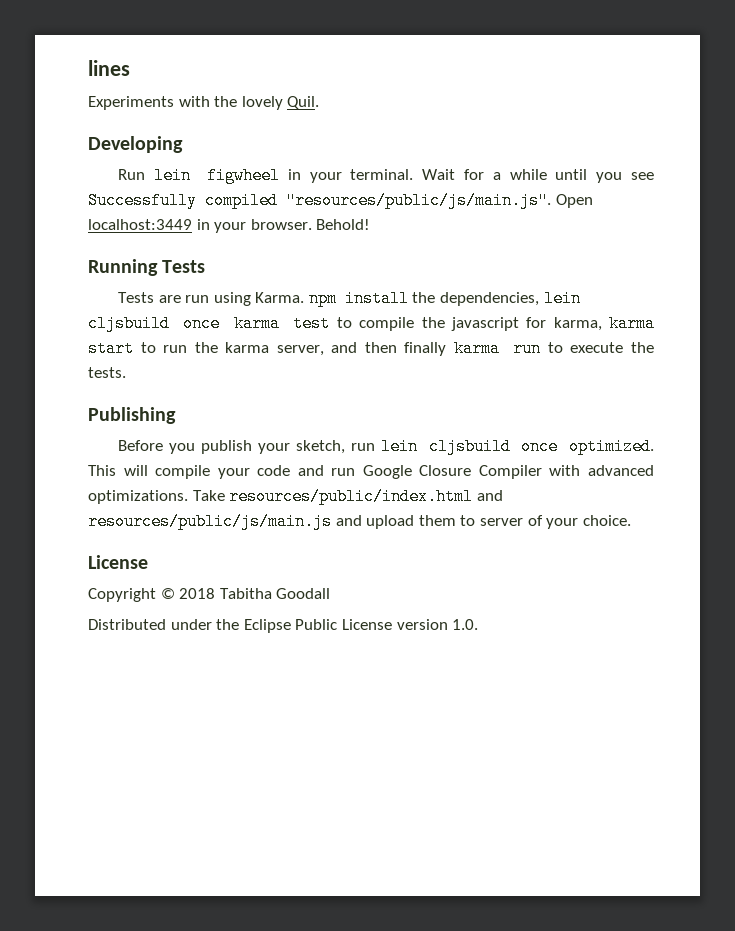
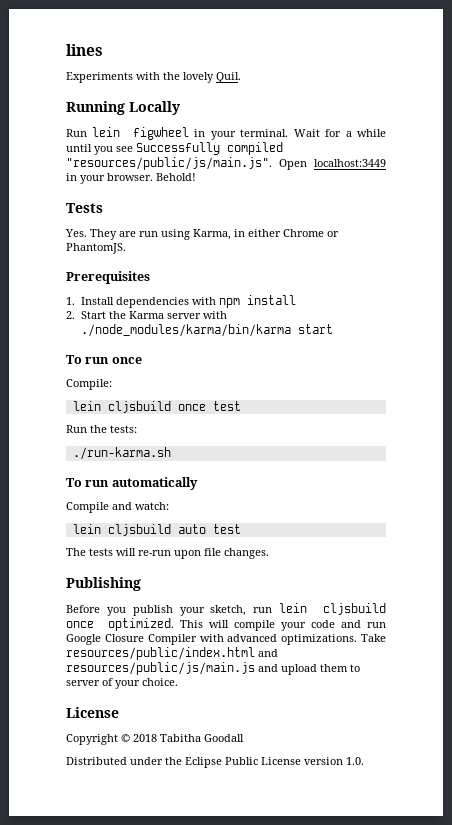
[88,136,183,153] Developing -> [66,101,181,115] Running Locally
[88,259,158,276] Running -> (196, 177) none
[117,292,154,303] Tests -> [65,229,117,240] Yes. They
[255,290,581,307] [88,315,655,332] [88,340,654,357] [88,367,126,378] Karma. npm install the dependencies, lein cljsbuild once karma test to compile the javascript for karma, karma start to run the karma server, and then finally karma run to execute the tests. -> [193,229,339,240] [66,243,126,254] [66,271,150,284] [66,295,296,308] [66,311,227,319] [80,324,333,337] [66,355,142,364] [66,379,112,390] [72,401,241,413] [66,425,137,433] [72,447,171,460] [66,477,198,490] [66,502,169,513] [72,524,241,536] [66,548,269,559] Karma, in either Chrome or PhantomJS. // Prerequisites // 1. Install dependencies with npm install // 2. Start the Karma server with ./node_modules/karma/bin/karma start // To run once // Compile: // lein cljsbuild once test // Run the tests: // ./run-karma.sh // To run automatically // Compile and watch: // lein cljsbuild auto test // The tests will re-run upon file changes.

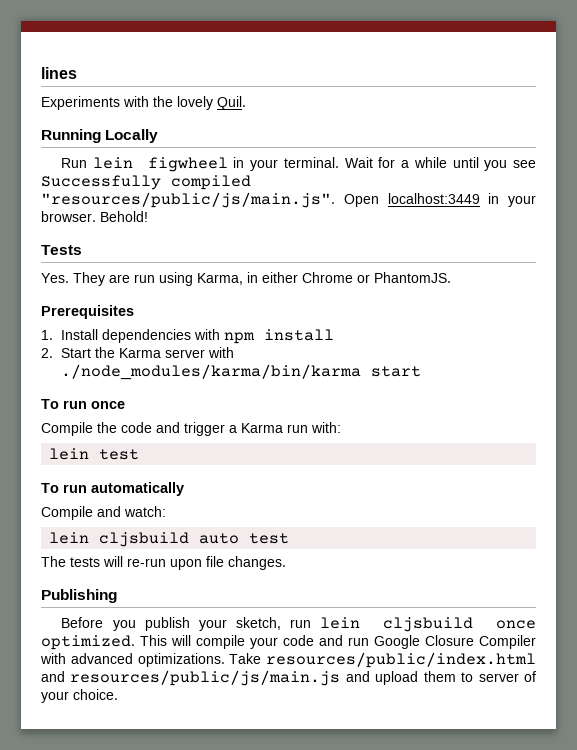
[66,379,112,390] [72,401,241,413] [66,425,137,433] [72,447,171,460] Compile: // lein cljsbuild once test // Run the tests: // ./run-karma.sh -> [41,422,341,436] [49,448,140,460] Compile the code and trigger a Karma run with: // lein test
[66,707,119,718] [66,734,244,745] [66,757,364,768] // License // Copyright © 2018 Tabitha Goodall // Distributed under the Eclipse Public License version 1.0. -> (118, 694) none

